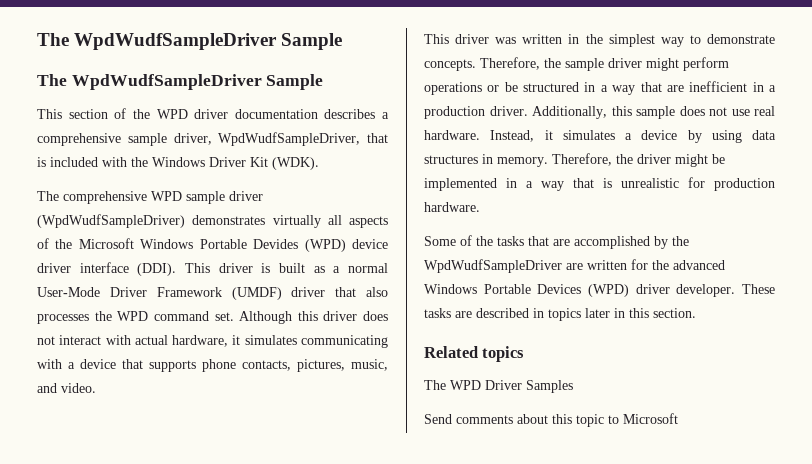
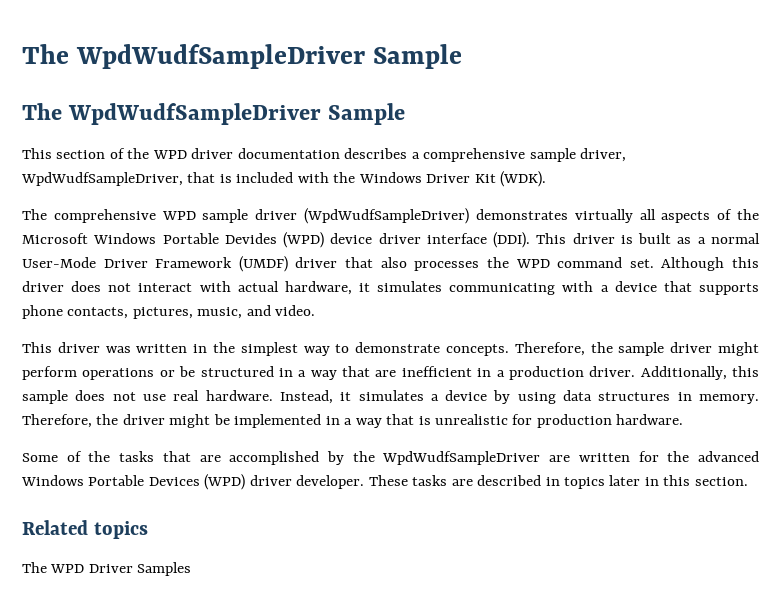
[424,413,678,427] // Send comments about this topic to Microsoft -> (192, 569) none

